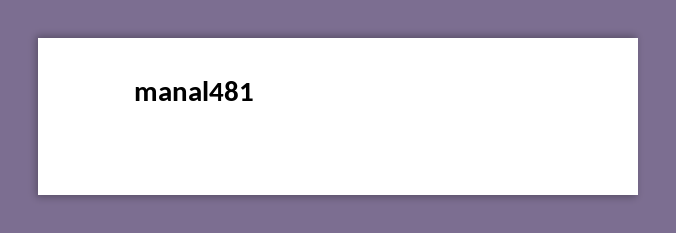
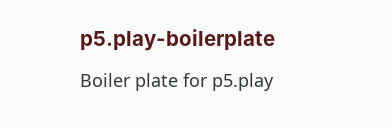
[134,81,254,101] manal481 -> [80,29,275,51] [80,73,274,91] p5.play-boilerplate // Boiler plate for p5.play

